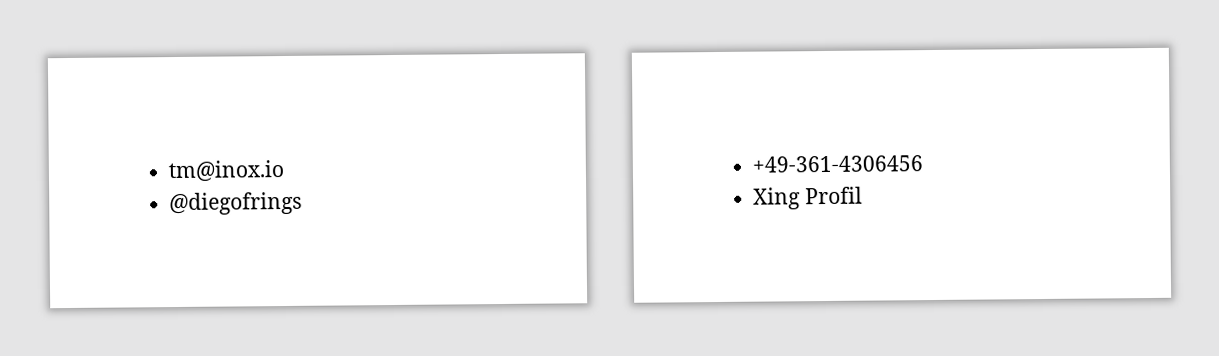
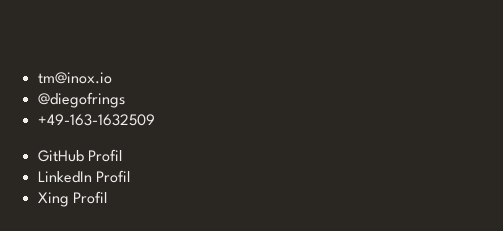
[752,155,924,173] +49-361-4306456 -> [37,114,155,126] [37,149,122,162] [37,170,130,183] +49-163-1632509 // GitHub Profil // LinkedIn Profil

